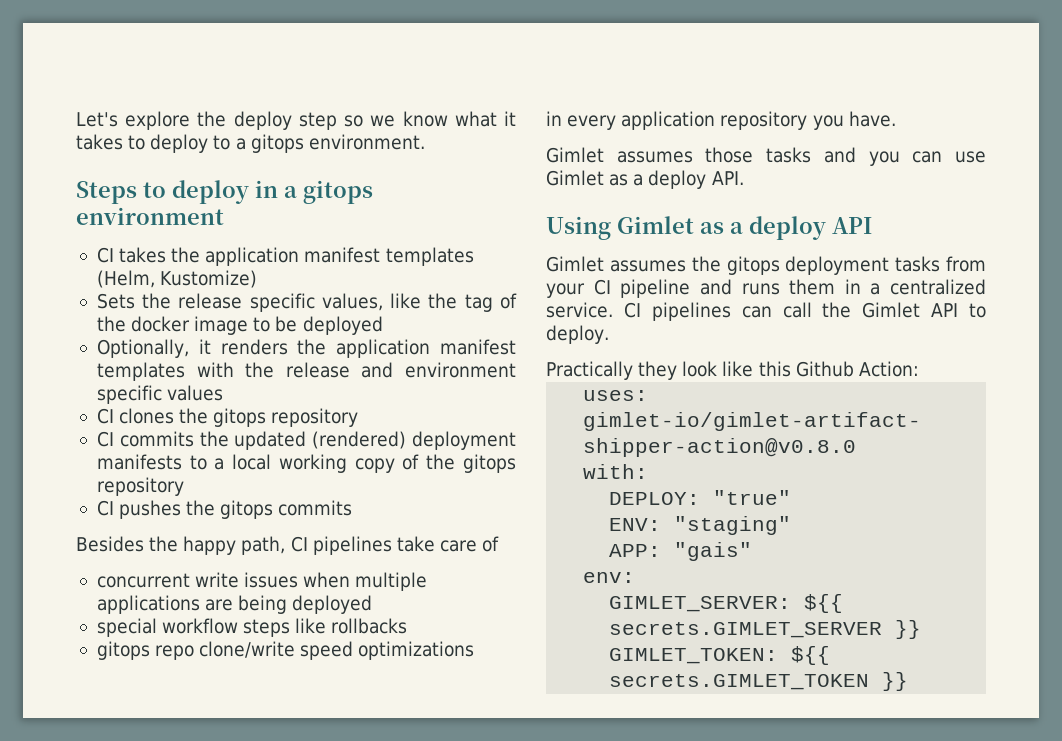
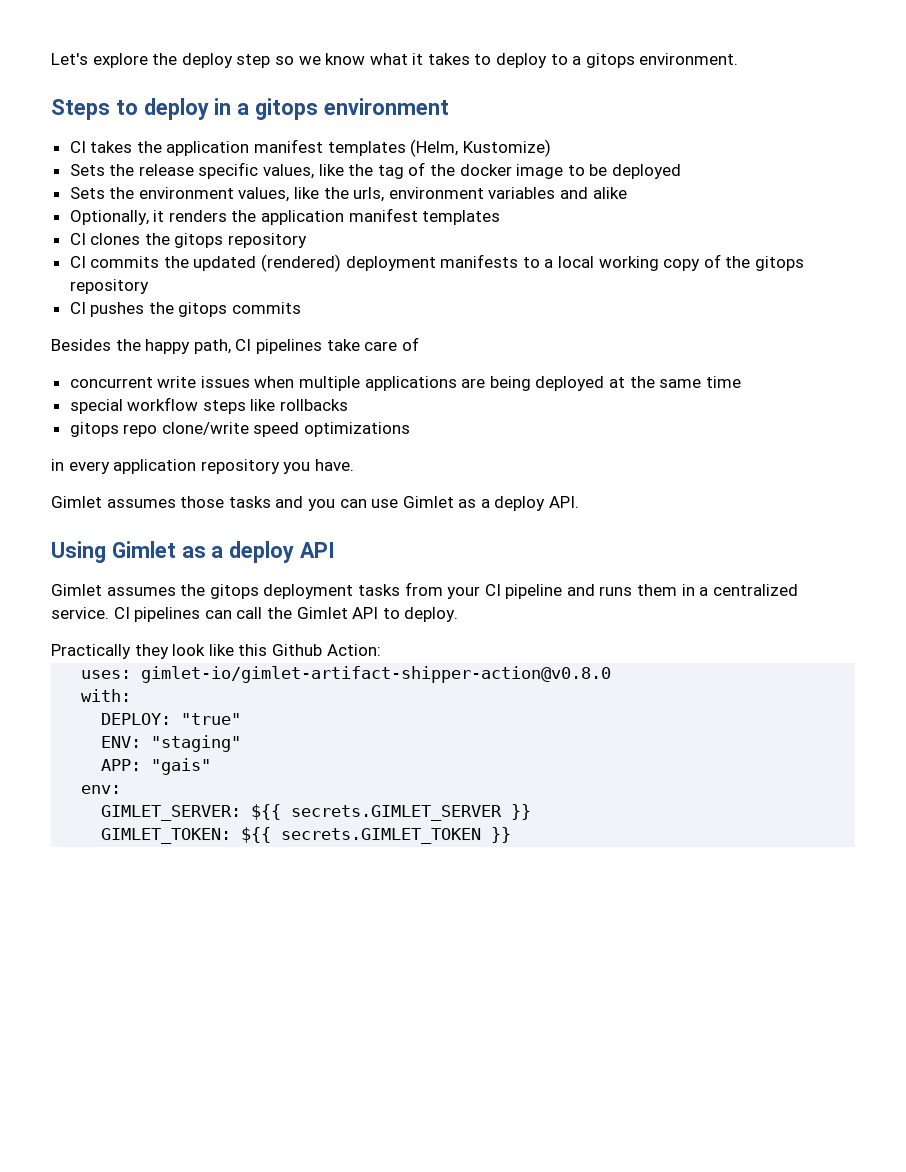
(383, 325) none -> [69,187,627,202] // Sets the environment values, like the urls, environment variables and alike
[196,362,516,378] [96,385,224,404] with the release and environment specific values -> (501, 217) none
(373, 604) none -> [609,376,741,388] at the same time

